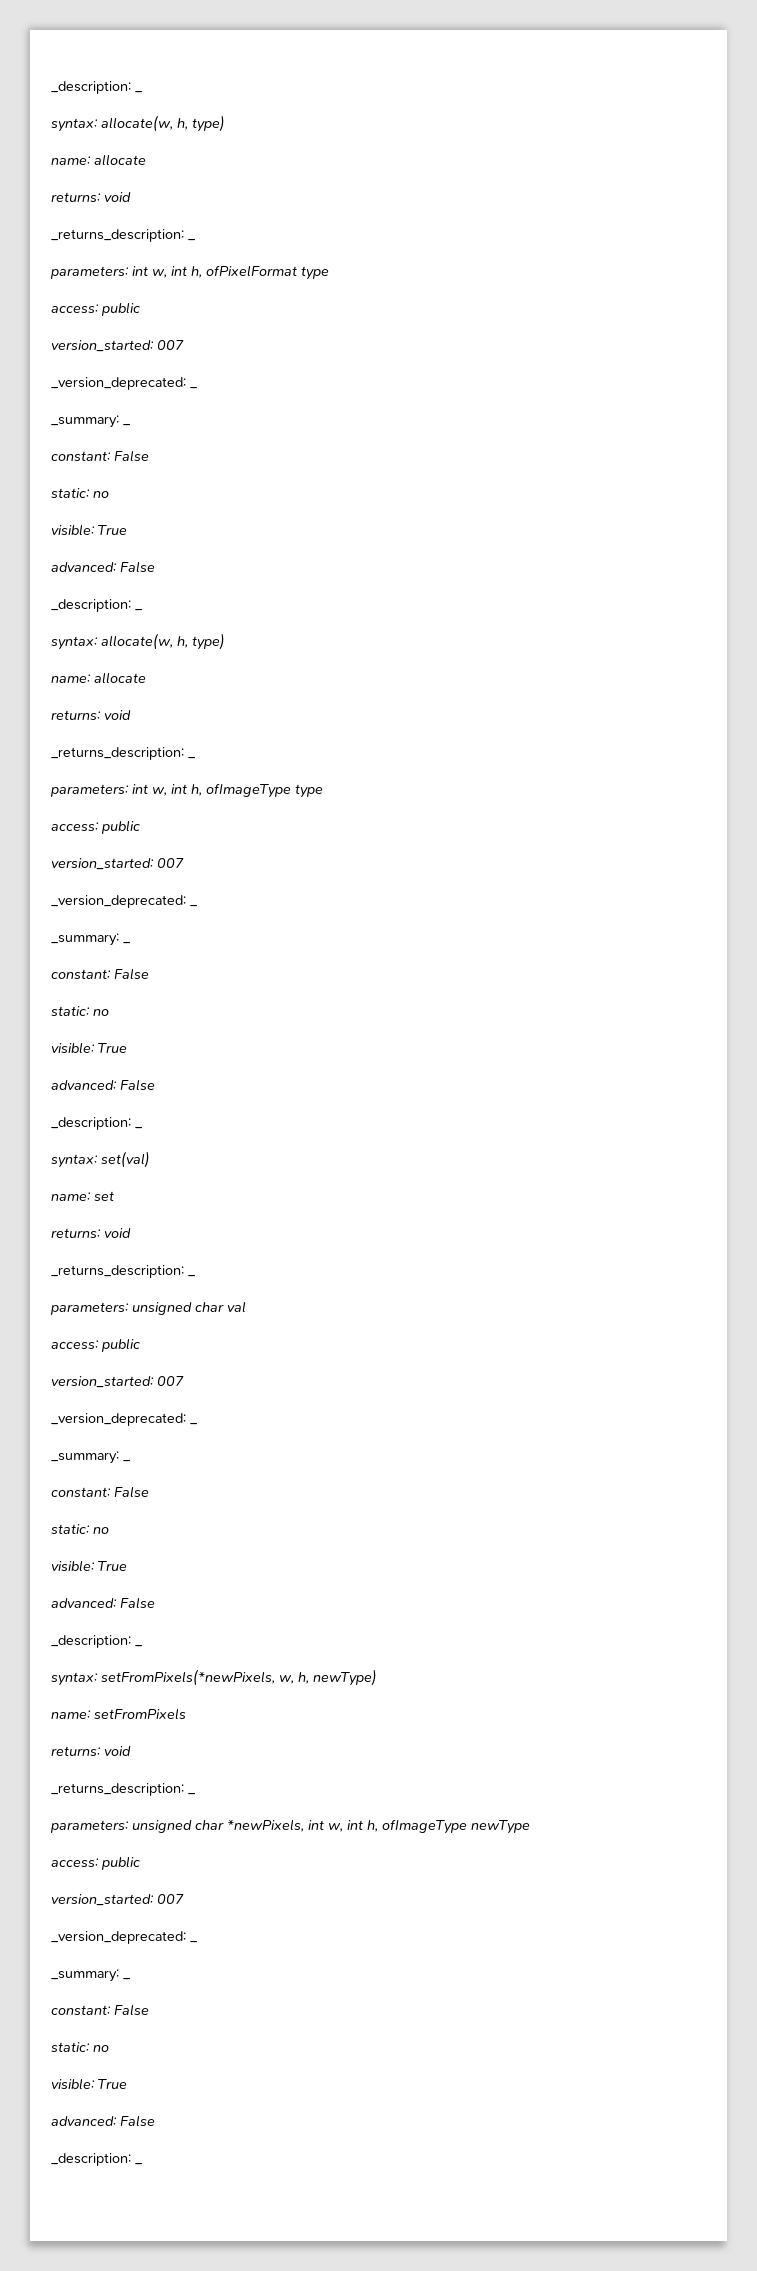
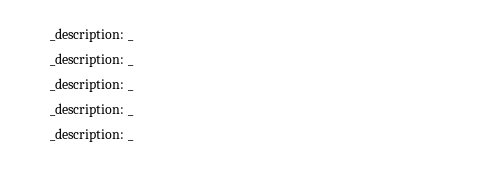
[51,81,143,94] [51,115,225,132] [51,154,146,166] [51,192,131,202] [51,229,196,242] [50,265,329,280] [51,302,141,316] [51,340,184,352] [51,377,198,390] [51,415,131,428] [51,450,149,462] [51,488,109,498] [51,524,127,536] [51,561,155,573] [51,599,143,612] [51,633,225,650] [51,672,146,684] [51,710,131,720] [51,747,196,760] [50,783,323,798] [51,820,141,834] [51,858,184,870] [51,895,198,908] [51,933,131,946] [51,968,149,980] [51,1006,109,1016] [51,1042,127,1054] [51,1079,155,1091] [51,1117,143,1130] [51,1151,150,1168] [51,1191,114,1201] [51,1228,131,1238] [51,1265,196,1278] [50,1301,246,1315] [51,1338,141,1352] [51,1376,184,1388] [51,1413,198,1426] [51,1451,131,1464] [51,1486,149,1498] [51,1524,109,1534] [51,1560,127,1572] [51,1597,155,1609] [51,1635,143,1648] [51,1669,377,1686] [51,1708,186,1720] [51,1746,131,1756] [51,1783,196,1796] [50,1819,530,1834] [51,1856,141,1870] [51,1894,184,1906] [51,1931,198,1944] [51,1969,131,1982] [51,2004,149,2016] [51,2042,109,2052] [51,2078,127,2090] [51,2115,155,2127] _description: _ // syntax: allocate(w, h, type) // name: allocate // returns: void // _returns_description: _ // parameters: int w, int h, ofPixelFormat type // access: public // version_started: 007 // _version_deprecated: _ // _summary: _ // constant: False // static: no // visible: True // advanced: False // _description: _ // syntax: allocate(w, h, type) // name: allocate // returns: void // _returns_description: _ // parameters: int w, int h, ofImageType type // access: public // version_started: 007 // _version_deprecated: _ // _summary: _ // constant: False // static: no // visible: True // advanced: False // _description: _ // syntax: set(val) // name: set // returns: void // _returns_description: _ // parameters: unsigned char val // access: public // version_started: 007 // _version_deprecated: _ // _summary: _ // constant: False // static: no // visible: True // advanced: False // _description: _ // syntax: setFromPixels(*newPixels, w, h, newType) // name: setFromPixels // returns: void // _returns_description: _ // parameters: unsigned char *newPixels, int w, int h, ofImageType newType // access: public // version_started: 007 // _version_deprecated: _ // _summary: _ // constant: False // static: no // visible: True // advanced: False -> [50,28,134,42] [50,53,134,67] [50,78,134,92] [50,103,134,117] _description: _ // _description: _ // _description: _ // _description: _

